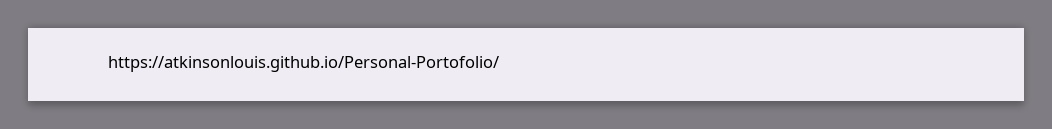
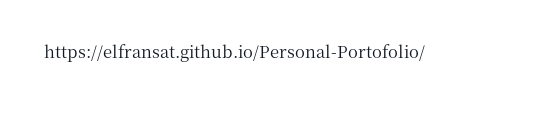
[108,56,499,72] https://atkinsonlouis.github.io/Personal-Portofolio/ -> [44,44,425,62] https://elfransat.github.io/Personal-Portofolio/

